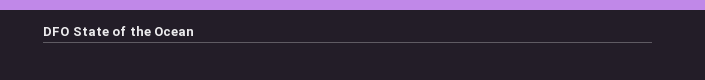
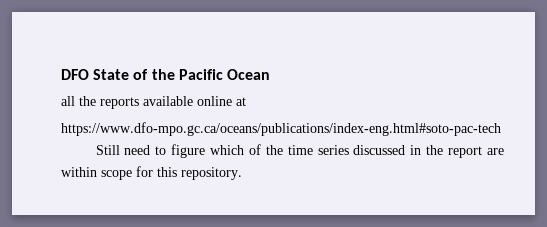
(151, 31) none -> [178,69,223,80] Pacific
(195, 31) none -> [61,96,246,109] [61,122,501,136] [95,144,504,158] [61,166,242,180] // all the reports available online at // https://www.dfo-mpo.gc.ca/oceans/publications/index-eng.html#soto-pac-tech // Still need to figure which of the time series discussed in the report are within scope for this repository.

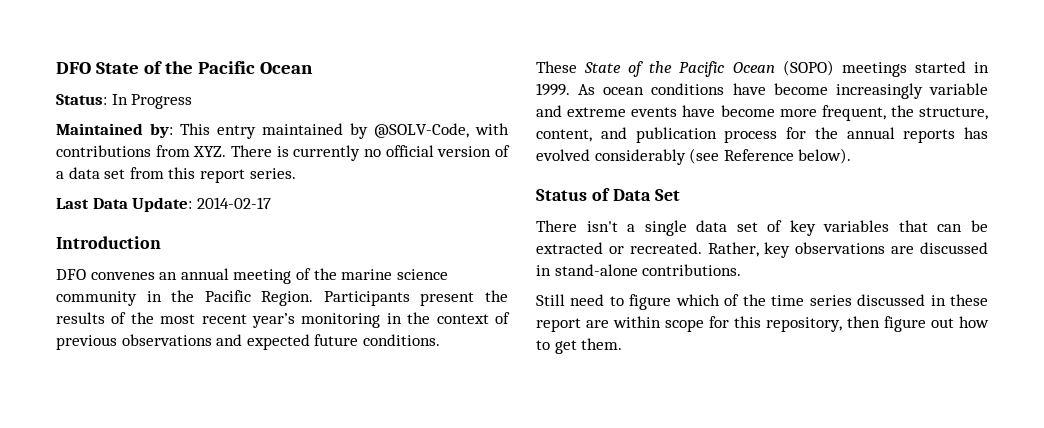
[61,96,246,109] [61,122,501,136] all the reports available online at // https://www.dfo-mpo.gc.ca/oceans/publications/index-eng.html#soto-pac-tech -> [56,94,193,109] [56,123,509,139] [56,145,511,161] [56,167,296,183] [56,197,271,212] [56,236,161,249] [56,268,448,284] [56,290,508,306] [56,312,510,328] [56,334,440,350] [536,60,989,77] [536,83,988,99] [536,105,988,121] [536,127,988,143] [536,148,852,165] [536,188,680,201] [536,220,988,236] [536,242,988,258] [536,264,742,276] Status: In Progress // Maintained by: This entry maintained by @SOLV-Code, with contributions from XYZ. There is currently no official version of a data set from this report series. // Last Data Update: 2014-02-17 // Introduction // DFO convenes an annual meeting of the marine science community in the Pacific Region. Participants present the results of the most recent year’s monitoring in the context of previous observations and expected future conditions. // These State of the Pacific Ocean (SOPO) meetings started in 1999. As ocean conditions have become increasingly variable and extreme events have become more frequent, the structure, content, and publication process for the annual reports has evolved considerably (see Reference below). // Status of Data Set // There isn't a single data set of key variables that can be extracted or recreated. Rather, key observations are discussed in stand-alone contributions.
[426,145,444,155] the -> [949,294,988,306] these
[181,167,242,180] repository. -> [766,316,989,332] [536,338,623,354] repository, then figure out how to get them.

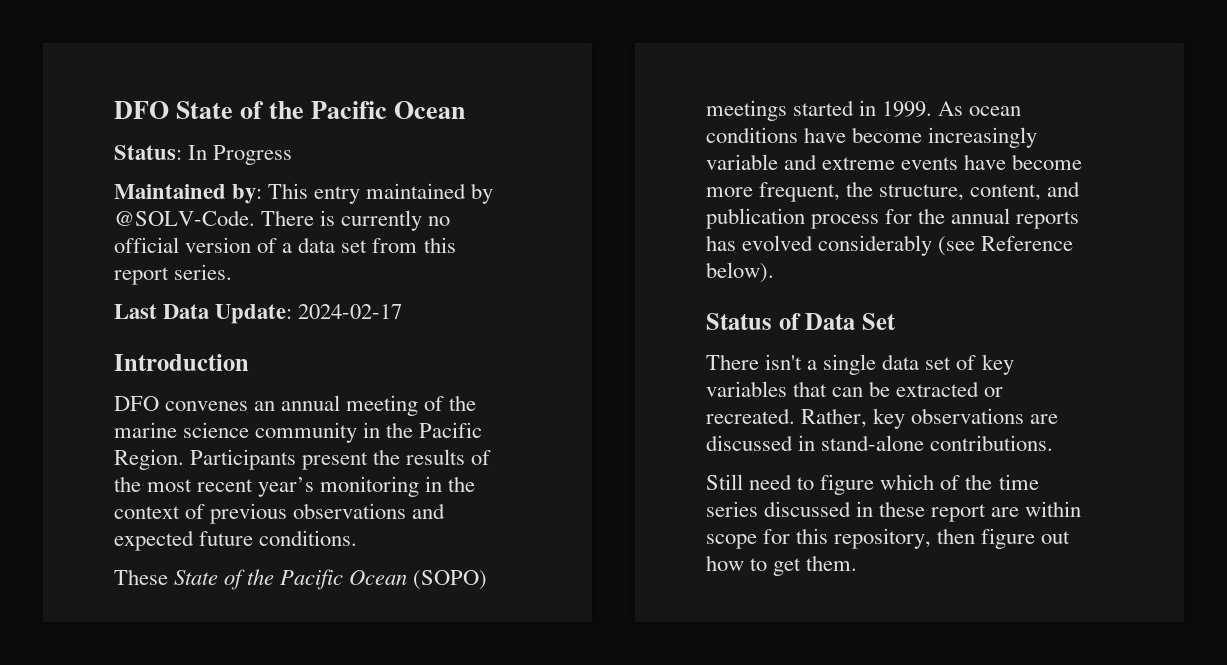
[374,123,509,138] [56,145,227,157] @SOLV-Code, with contributions from XYZ. -> [114,210,255,226] @SOLV-Code.
[196,197,271,209] 2014-02-17 -> [298,304,403,319] 2024-02-17

